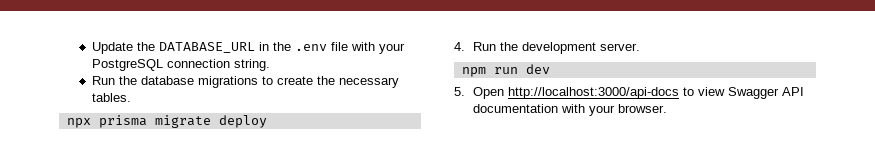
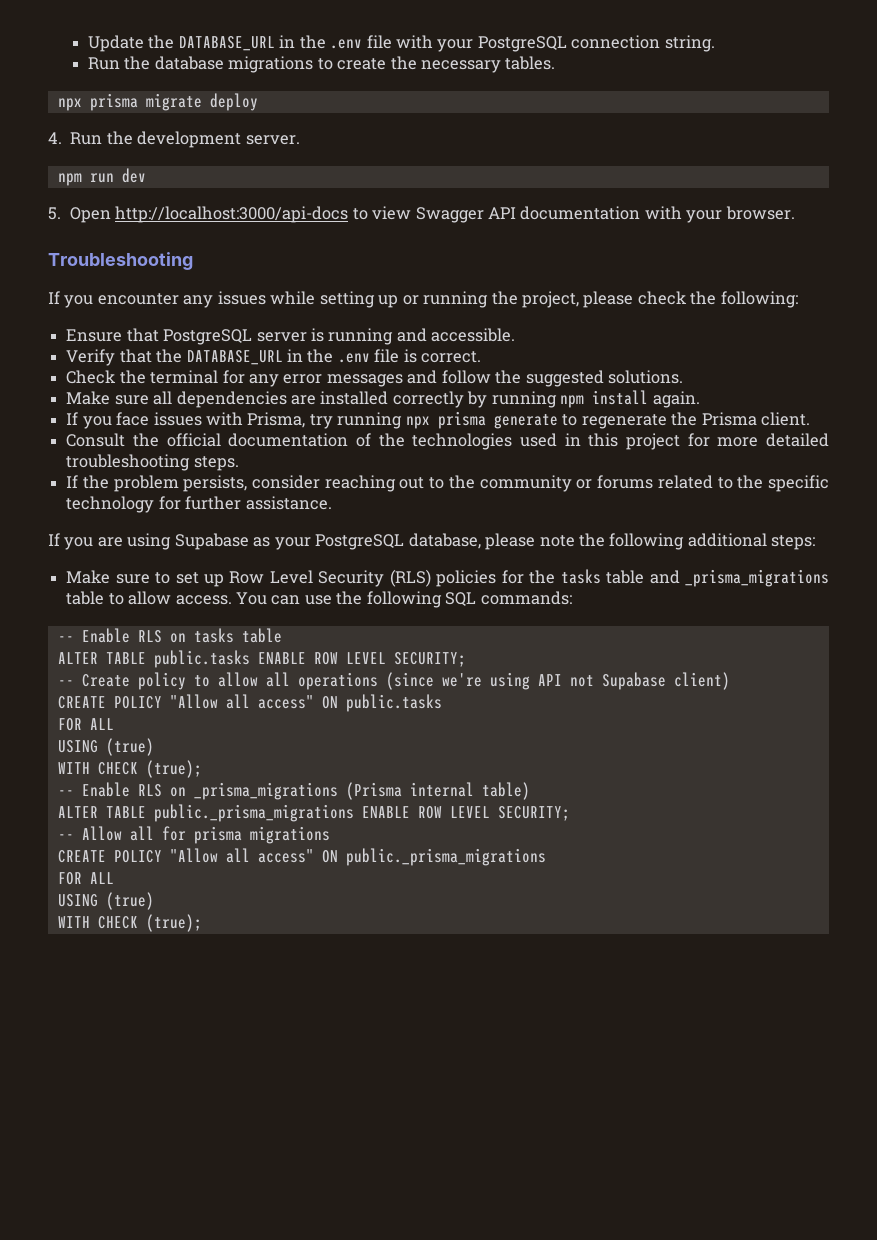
(667, 108) none -> [48,252,193,270] [48,291,798,308] [66,328,516,345] [66,349,482,366] [66,370,684,387] [66,390,700,408] [66,411,811,429] [66,433,829,450] [66,454,239,471] [66,475,830,492] [66,496,332,513] [48,533,816,550] [66,569,829,587] [66,591,572,608] [57,628,282,643] [57,650,466,668] [57,672,730,690] [57,694,442,712] [57,718,114,731] [57,738,154,756] [57,760,202,778] [57,782,530,800] [57,804,570,822] [57,826,330,844] [57,848,546,866] [57,872,114,885] [57,892,154,910] [57,914,202,932] // Troubleshooting // If you encounter any issues while setting up or running the project, please check the following: // Ensure that PostgreSQL server is running and accessible. // Verify that the DATABASE_URL in the .env file is correct. // Check the terminal for any error messages and follow the suggested solutions. // Make sure all dependencies are installed correctly by running npm install again. // If you face issues with Prisma, try running npx prisma generate to regenerate the Prisma client. // Consult the official documentation of the technologies used in this project for more detailed troubleshooting steps. // If the problem persists, consider reaching out to the community or forums related to the specific technology for further assistance. // If you are using Supabase as your PostgreSQL database, please note the following additional steps: // Make sure to set up Row Level Security (RLS) policies for the tasks table and _prisma_migrations table to allow access. You can use the following SQL commands: // -- Enable RLS on tasks table // ALTER TABLE public.tasks ENABLE ROW LEVEL SECURITY; // -- Create policy to allow all operations (since we're using API not Supabase client) // CREATE POLICY "Allow all access" ON public.tasks // FOR ALL // USING (true) // WITH CHECK (true); // -- Enable RLS on _prisma_migrations (Prisma internal table) // ALTER TABLE public._prisma_migrations ENABLE ROW LEVEL SECURITY; // -- Allow all for prisma migrations // CREATE POLICY "Allow all access" ON public._prisma_migrations // FOR ALL // USING (true) // WITH CHECK (true);

